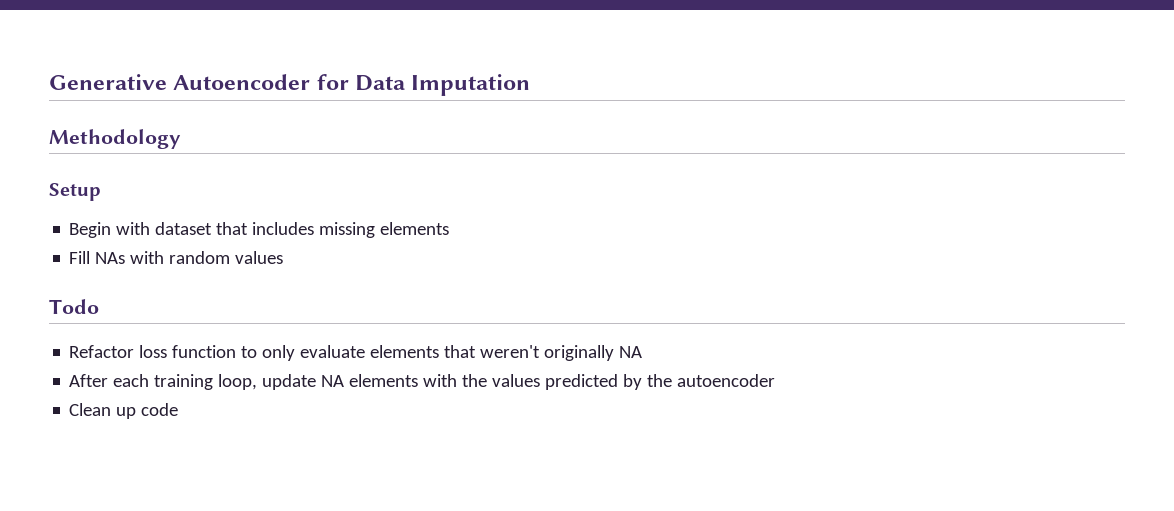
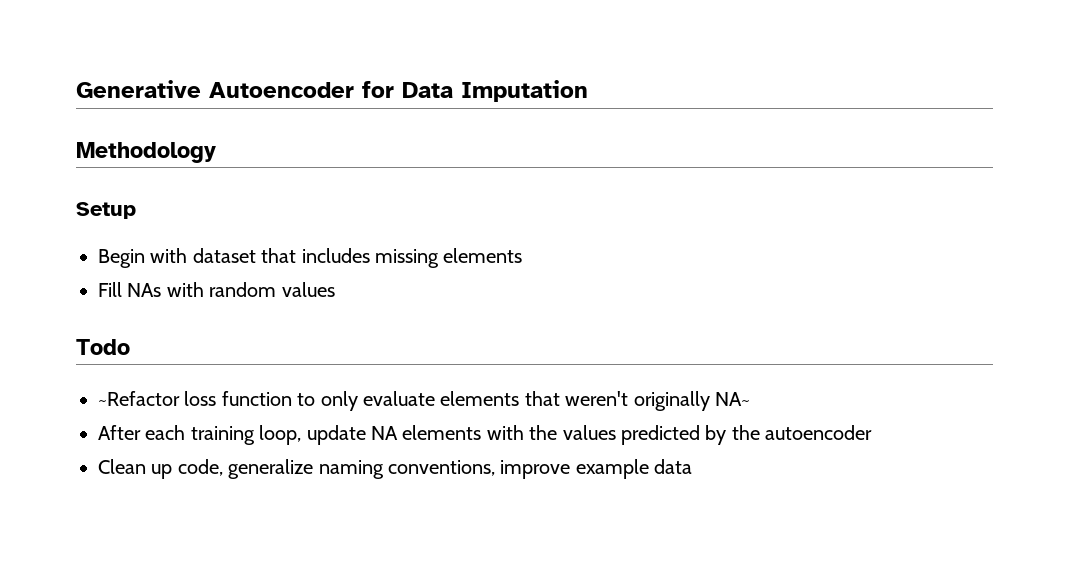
[69,345,135,358] Refactor -> [98,391,180,406] ~Refactor
[619,346,643,358] NA -> [714,392,750,406] NA~
[141,403,179,416] code -> [177,459,693,479] code, generalize naming conventions, improve example data

